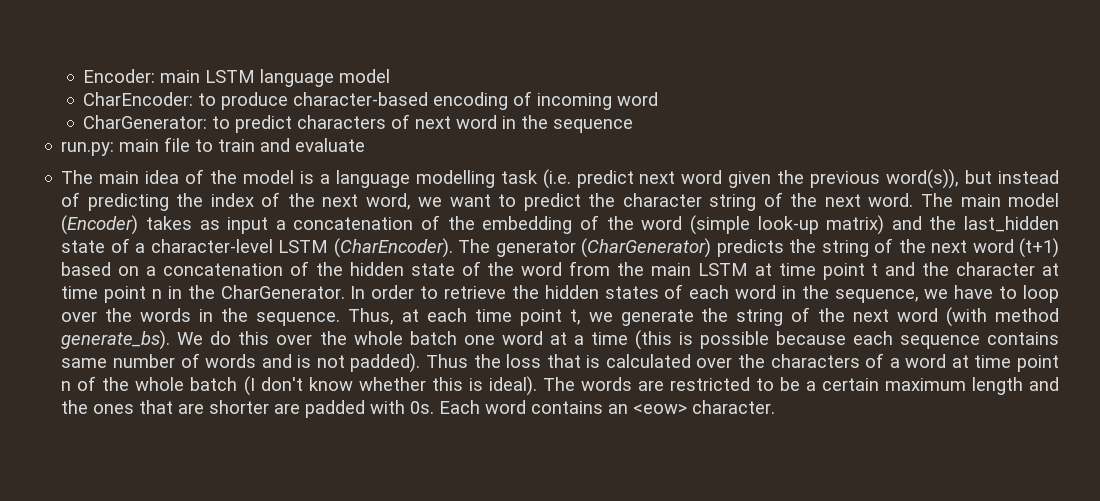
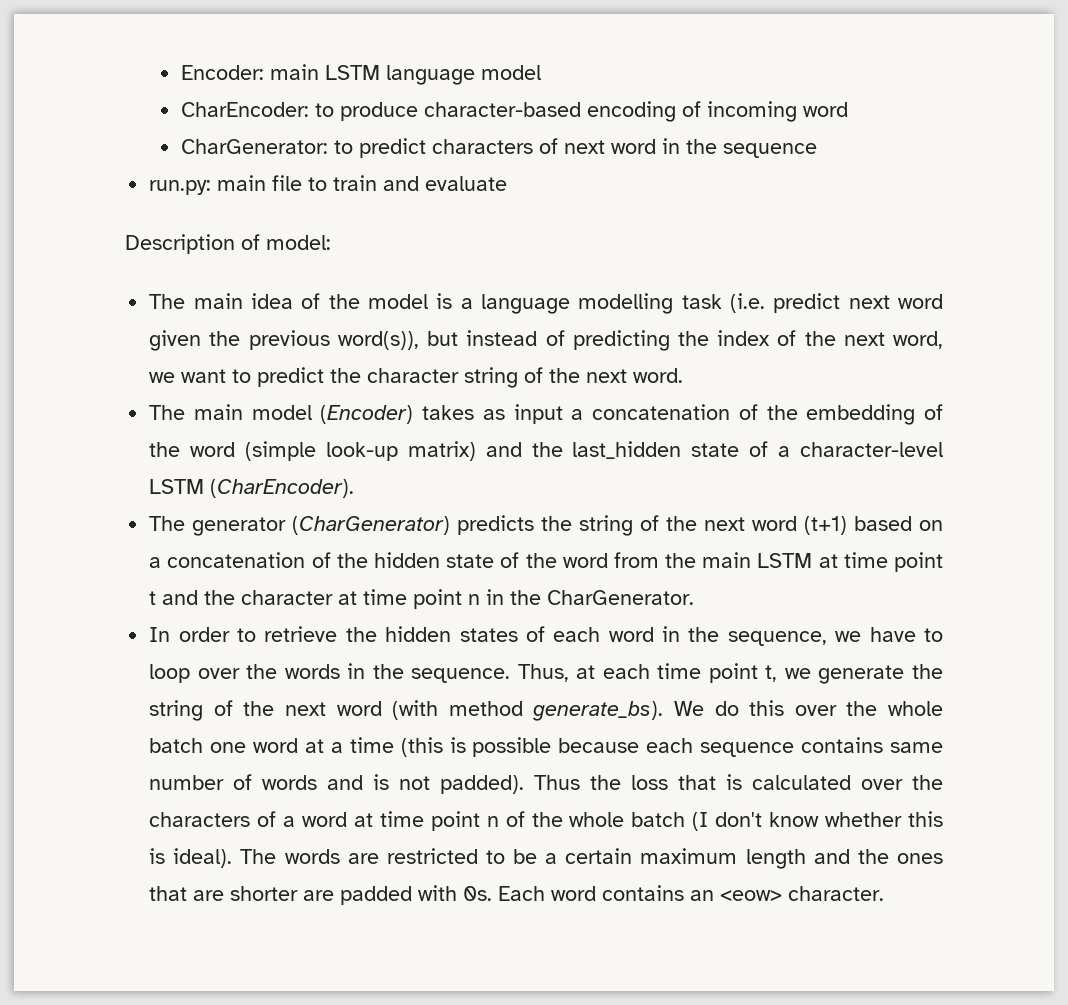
(366, 145) none -> [125,234,331,254] // Description of model:
(914, 200) none -> (684, 375) //
(453, 248) none -> (355, 488) //
(345, 292) none -> (695, 597) //

